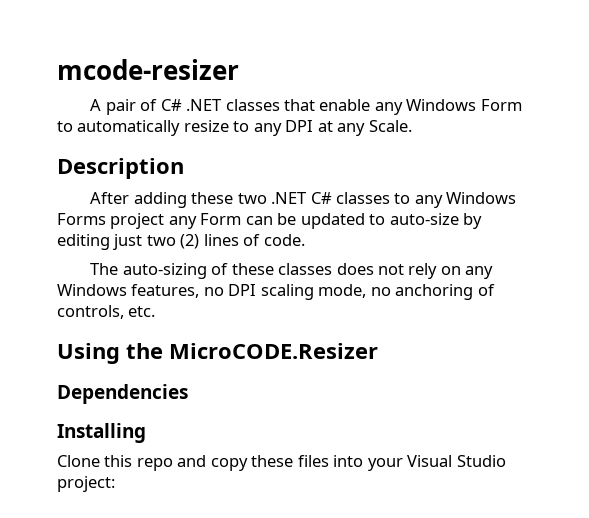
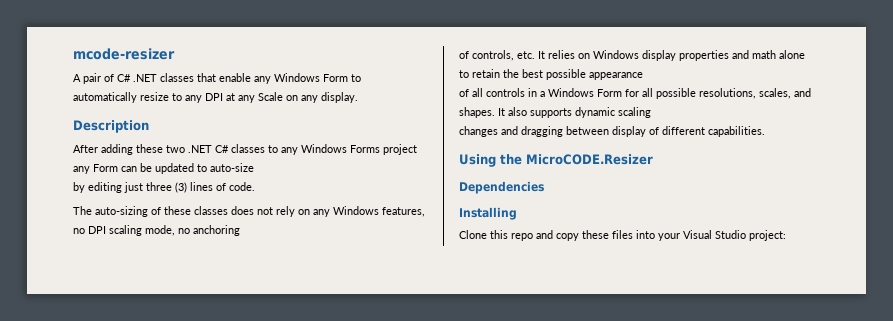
[368,120,412,132] Scale. -> [258,92,358,103] Scale on any display.
(459, 219) none -> (254, 167) //
[146,234,200,249] two (2) -> [146,182,187,193] three (3)
(474, 292) none -> (240, 230) //
(156, 311) none -> [538,50,805,61] [459,69,643,80] [459,88,811,99] [459,107,651,118] [459,126,765,137] It relies on Windows display properties and math alone to retain the best possible appearance // of all controls in a Windows Form for all possible resolutions, scales, and shapes. It also supports dynamic scaling // changes and dragging between display of different capabilities.

